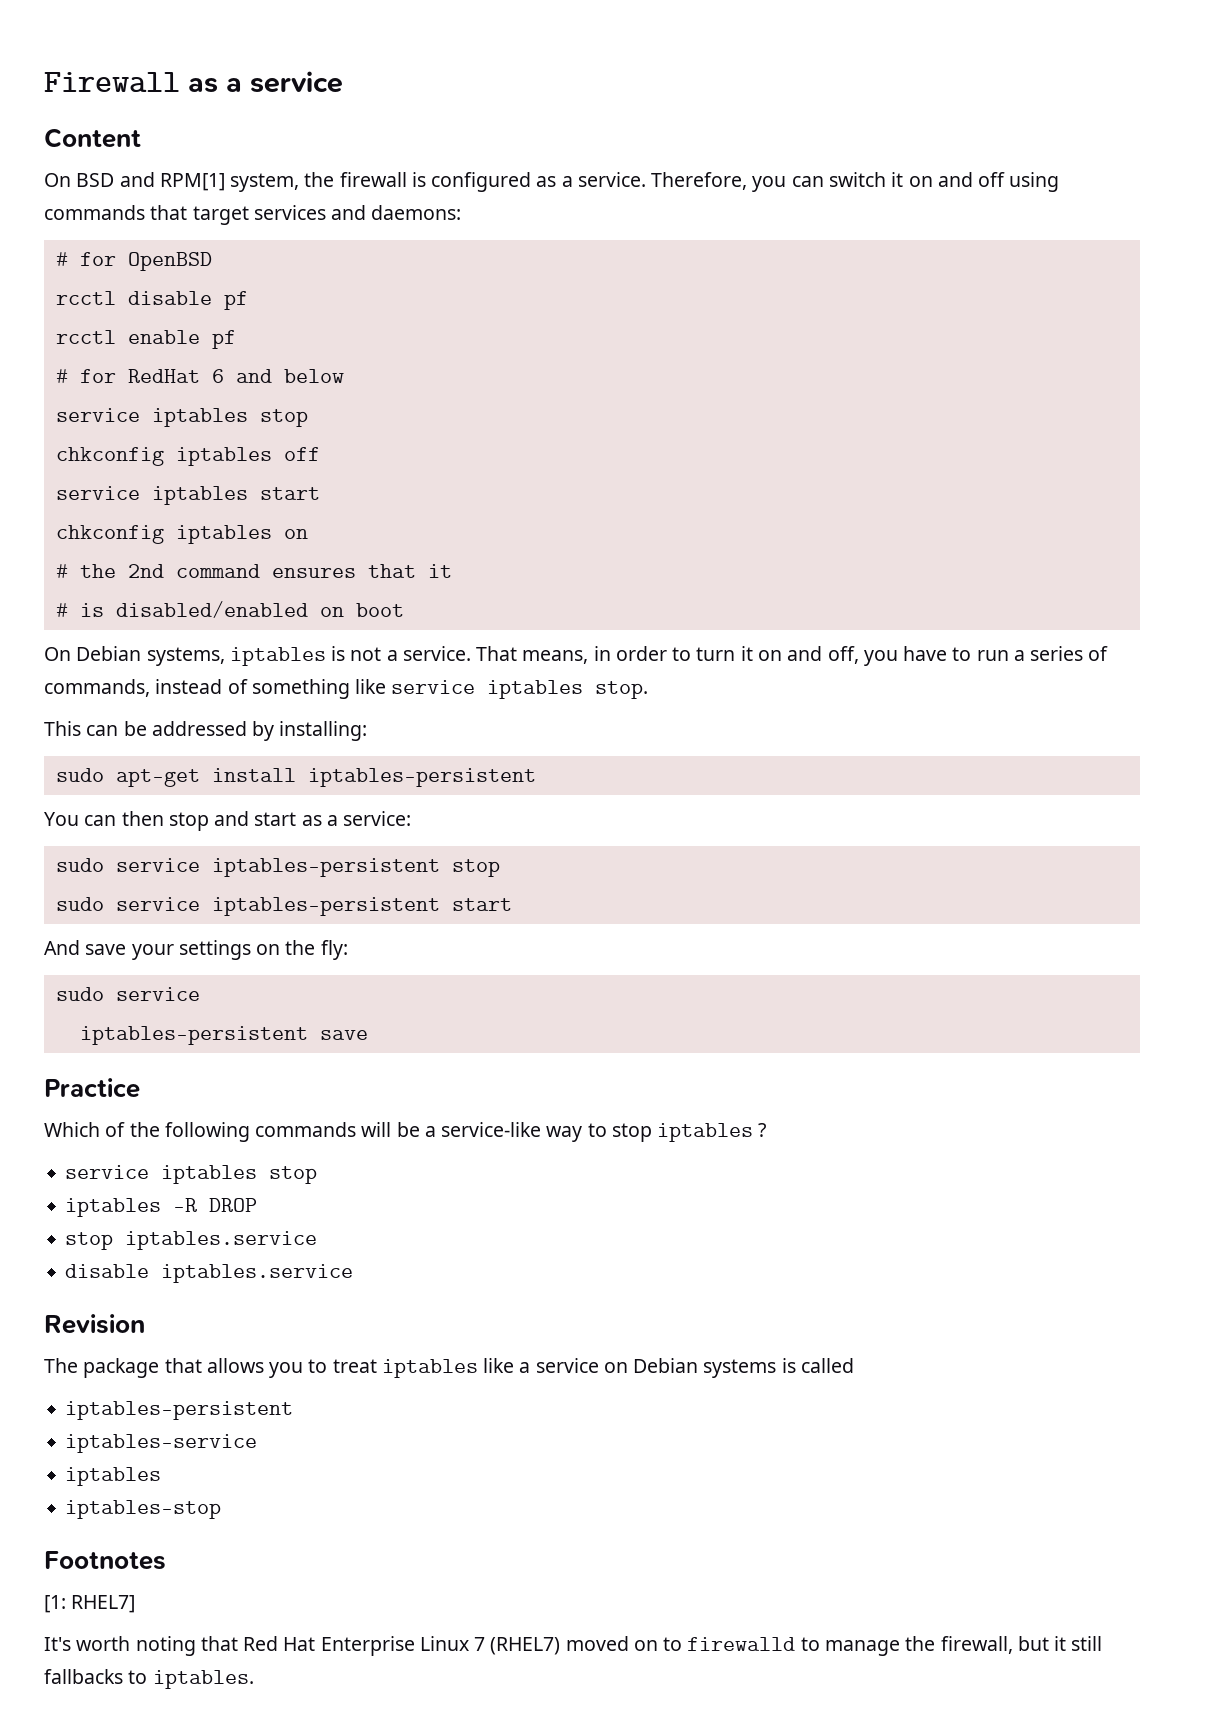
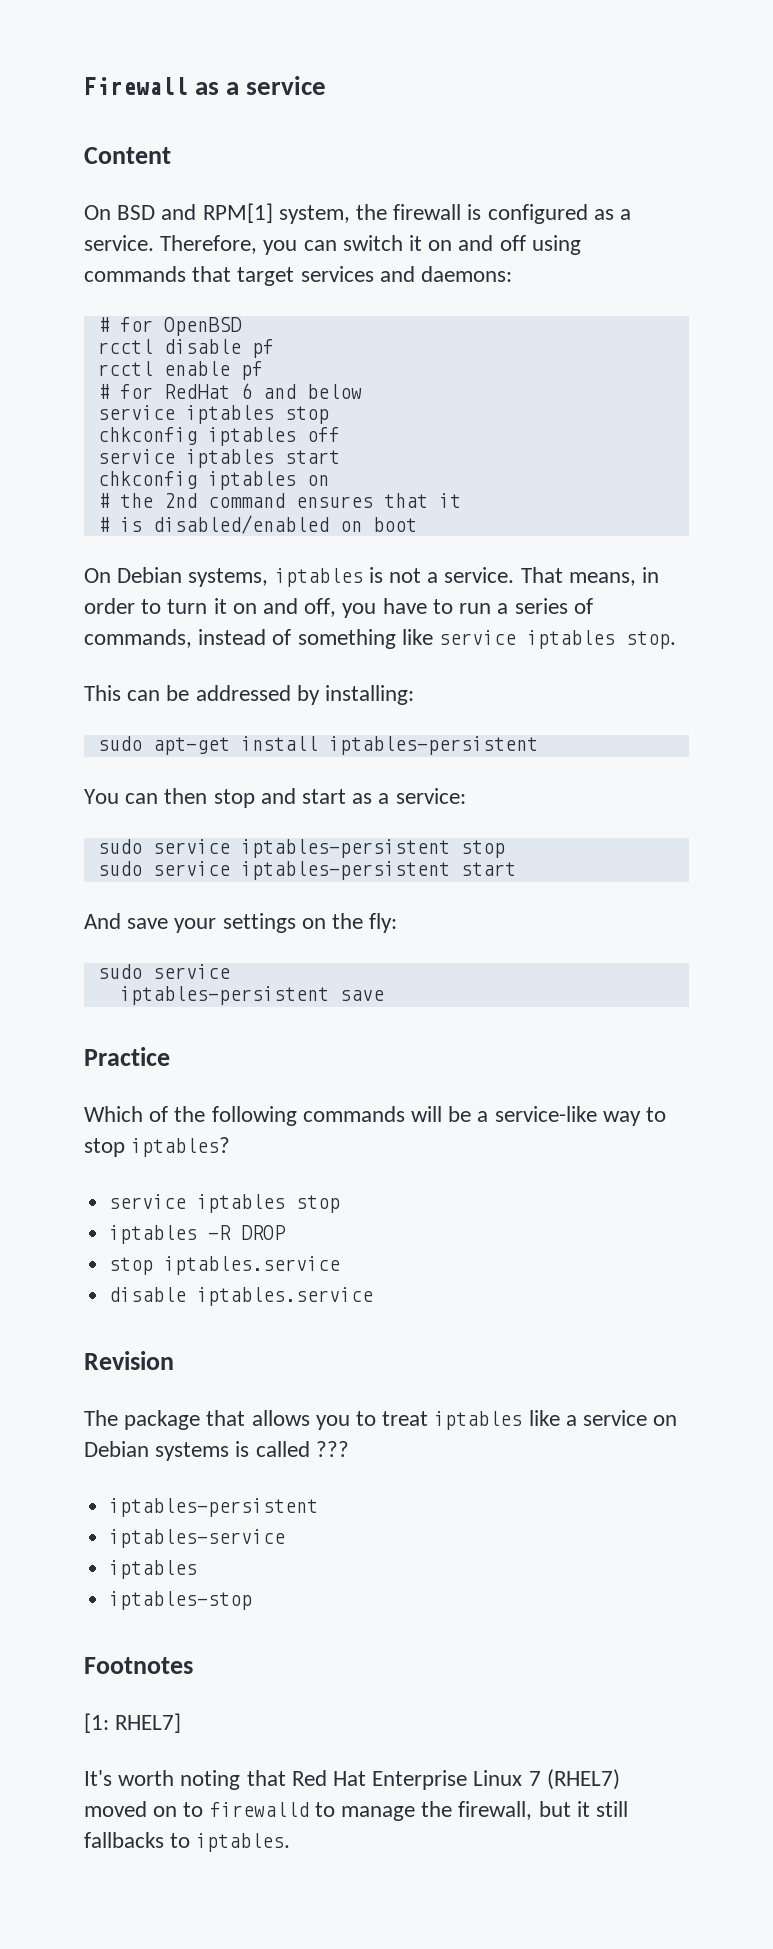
[657,1123,767,1142] iptables ? -> [131,1137,231,1157] iptables?
(854, 1365) none -> [315,1441,349,1457] ???

